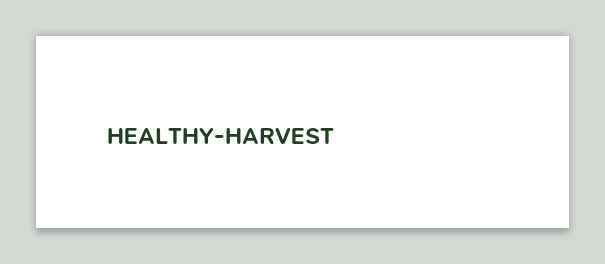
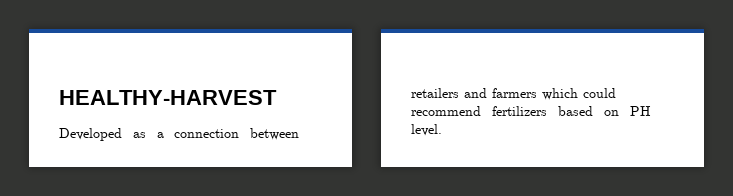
(334, 136) none -> [59,128,299,141] [411,88,616,100] [411,106,651,116] [411,124,442,136] // Developed as a connection between retailers and farmers which could recommend fertilizers based on PH level.

